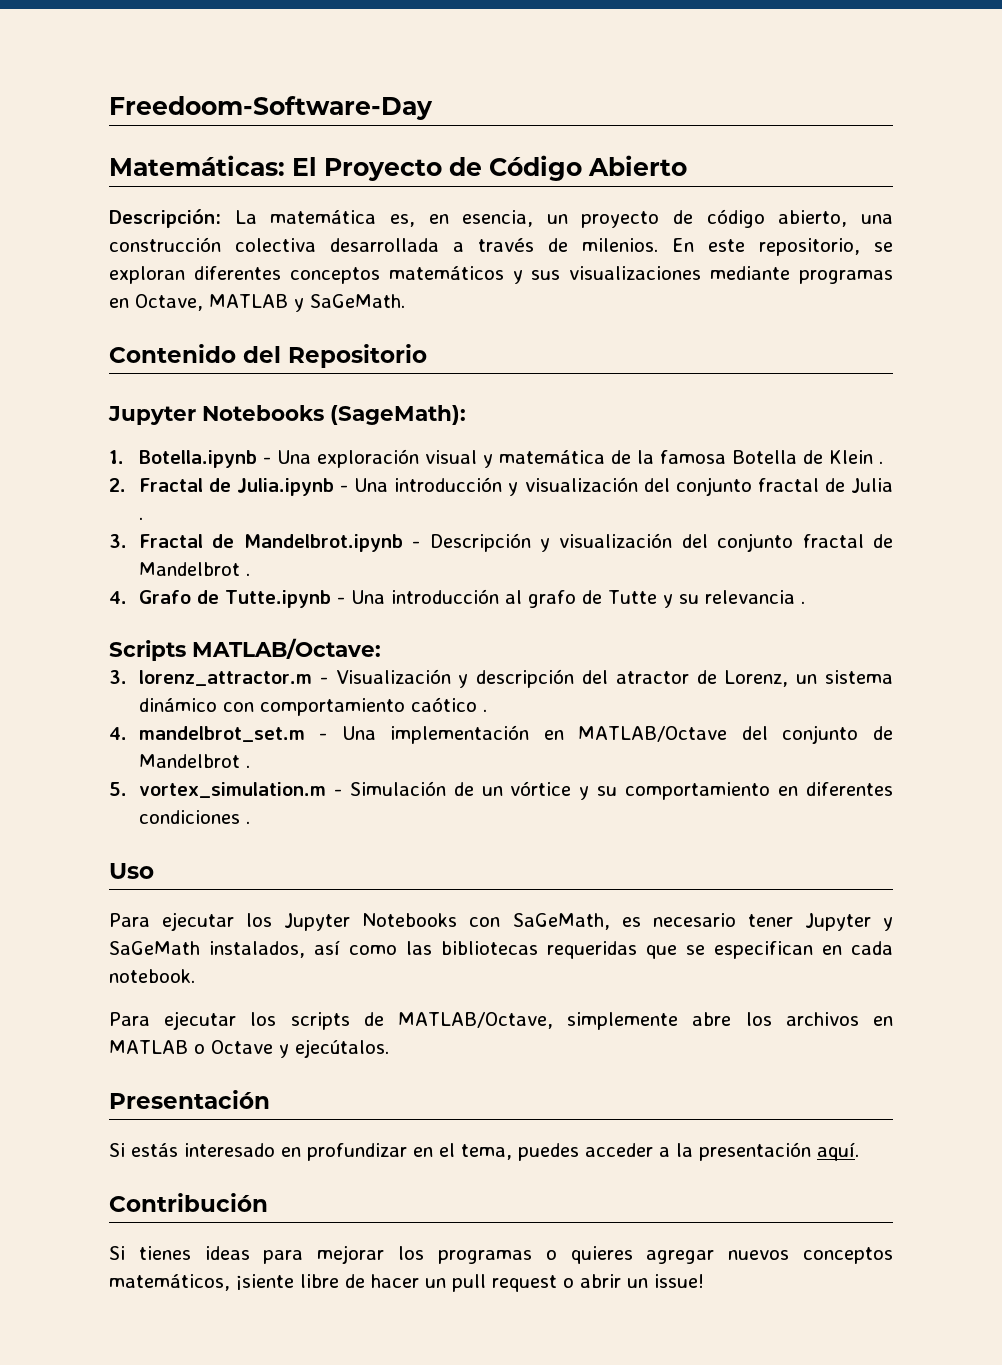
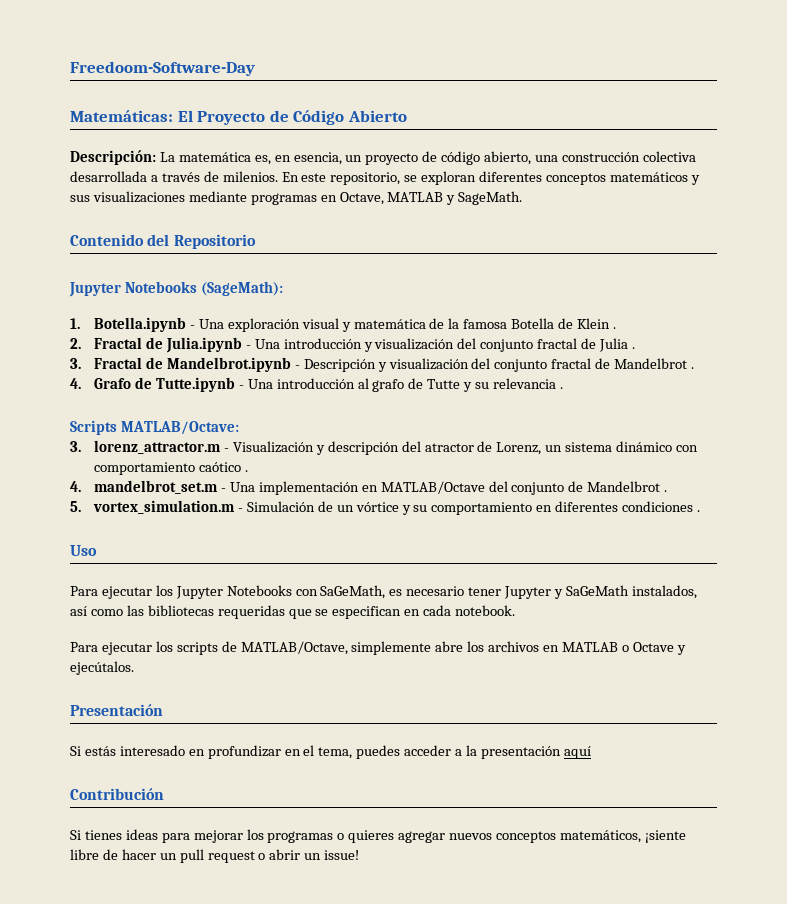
[309,294,405,308] SaGeMath. -> [458,191,523,205] SageMath.
[817,1142,859,1161] aquí. -> [563,746,591,759] aquí

